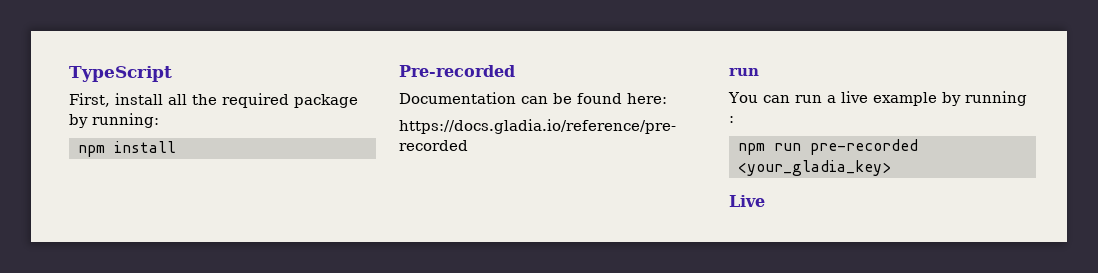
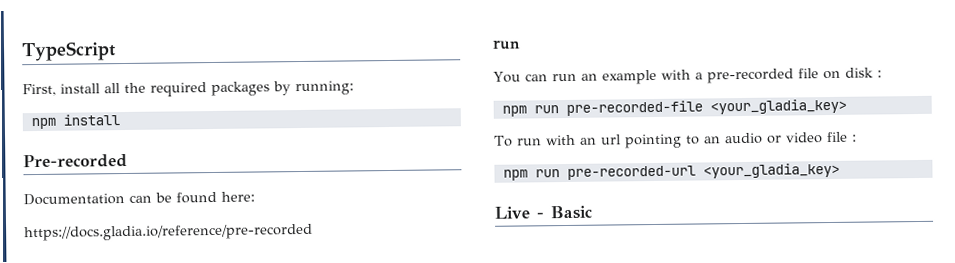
[294,94,358,108] package -> [211,81,270,97] packages
[826,91,1027,106] [729,116,734,123] [737,139,918,155] a live example by running : // npm run pre-recorded -> [580,67,882,85] [501,98,847,117] [494,131,857,149] [502,165,696,181] an example with a pre-recorded file on disk : // npm run pre-recorded-file <your_gladia_key> // To run with an url pointing to an audio or video file : // npm run pre-recorded-url
(765, 201) none -> [536,205,592,220] - Basic

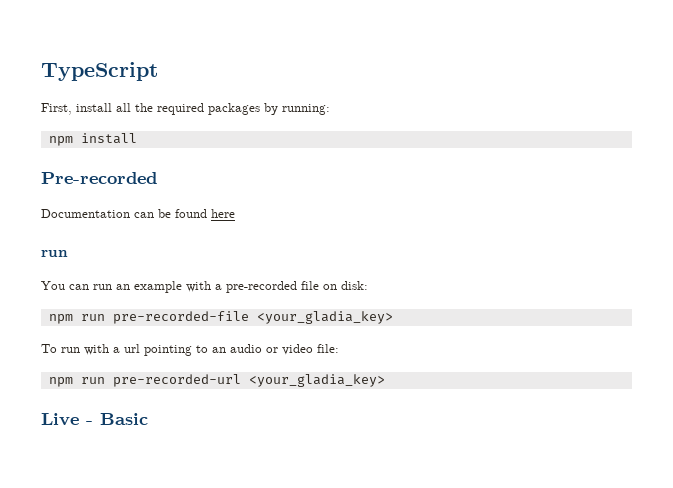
[221,191,255,202] [24,223,313,242] here: // https://docs.gladia.io/reference/pre-recorded -> [211,209,235,218] here
[844,67,882,78] disk : -> [341,281,368,290] disk:
[579,137,597,145] an -> [113,347,120,353] a
[826,131,857,143] file : -> [317,344,339,353] file:

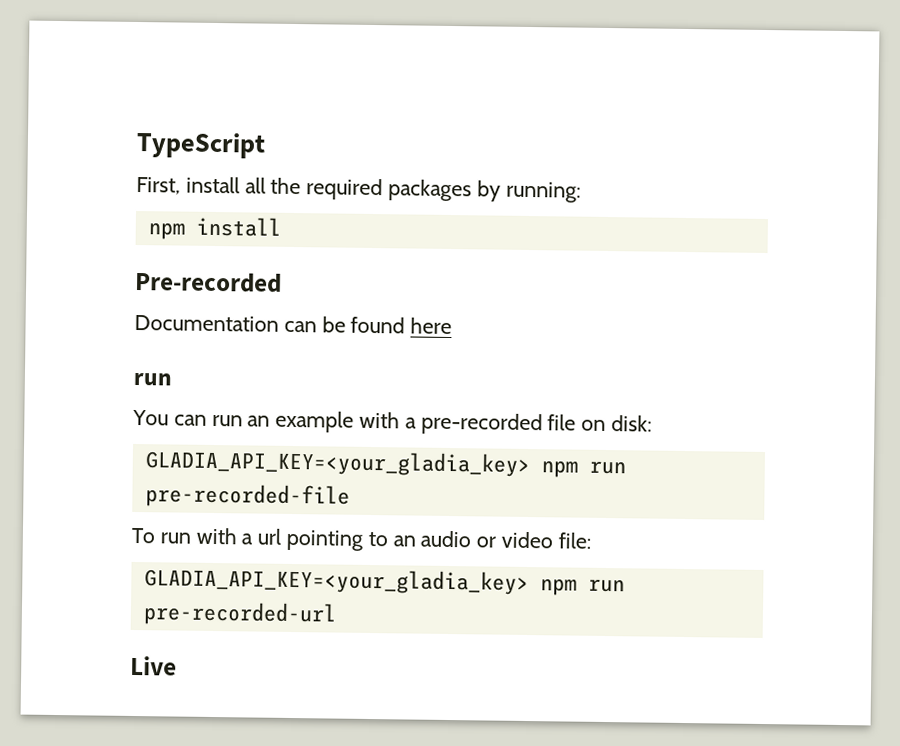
(368, 285) none -> [144,449,530,478] GLADIA_API_KEY=<your_gladia_key>
[256,311,393,324] <your_gladia_key> -> (350, 496) none
(339, 348) none -> [143,567,529,596] GLADIA_API_KEY=<your_gladia_key>
[248,374,385,387] <your_gladia_key> -> (337, 614) none
[86,413,148,425] - Basic -> (177, 665) none

